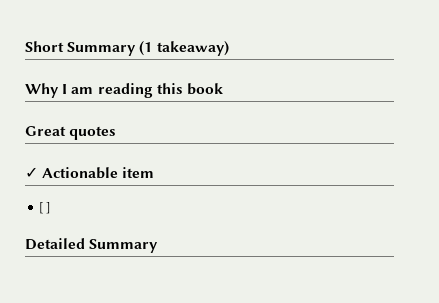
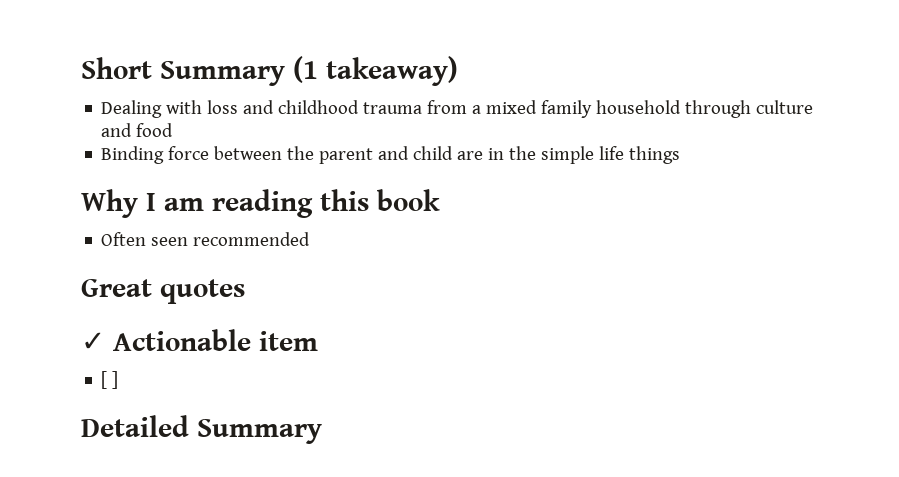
(229, 48) none -> [101,100,814,118] [101,123,174,137] [101,146,681,164] // Dealing with loss and childhood trauma from a mixed family household through culture and food // Binding force between the parent and child are in the simple life things
(223, 89) none -> [101,232,311,246] // Often seen recommended

